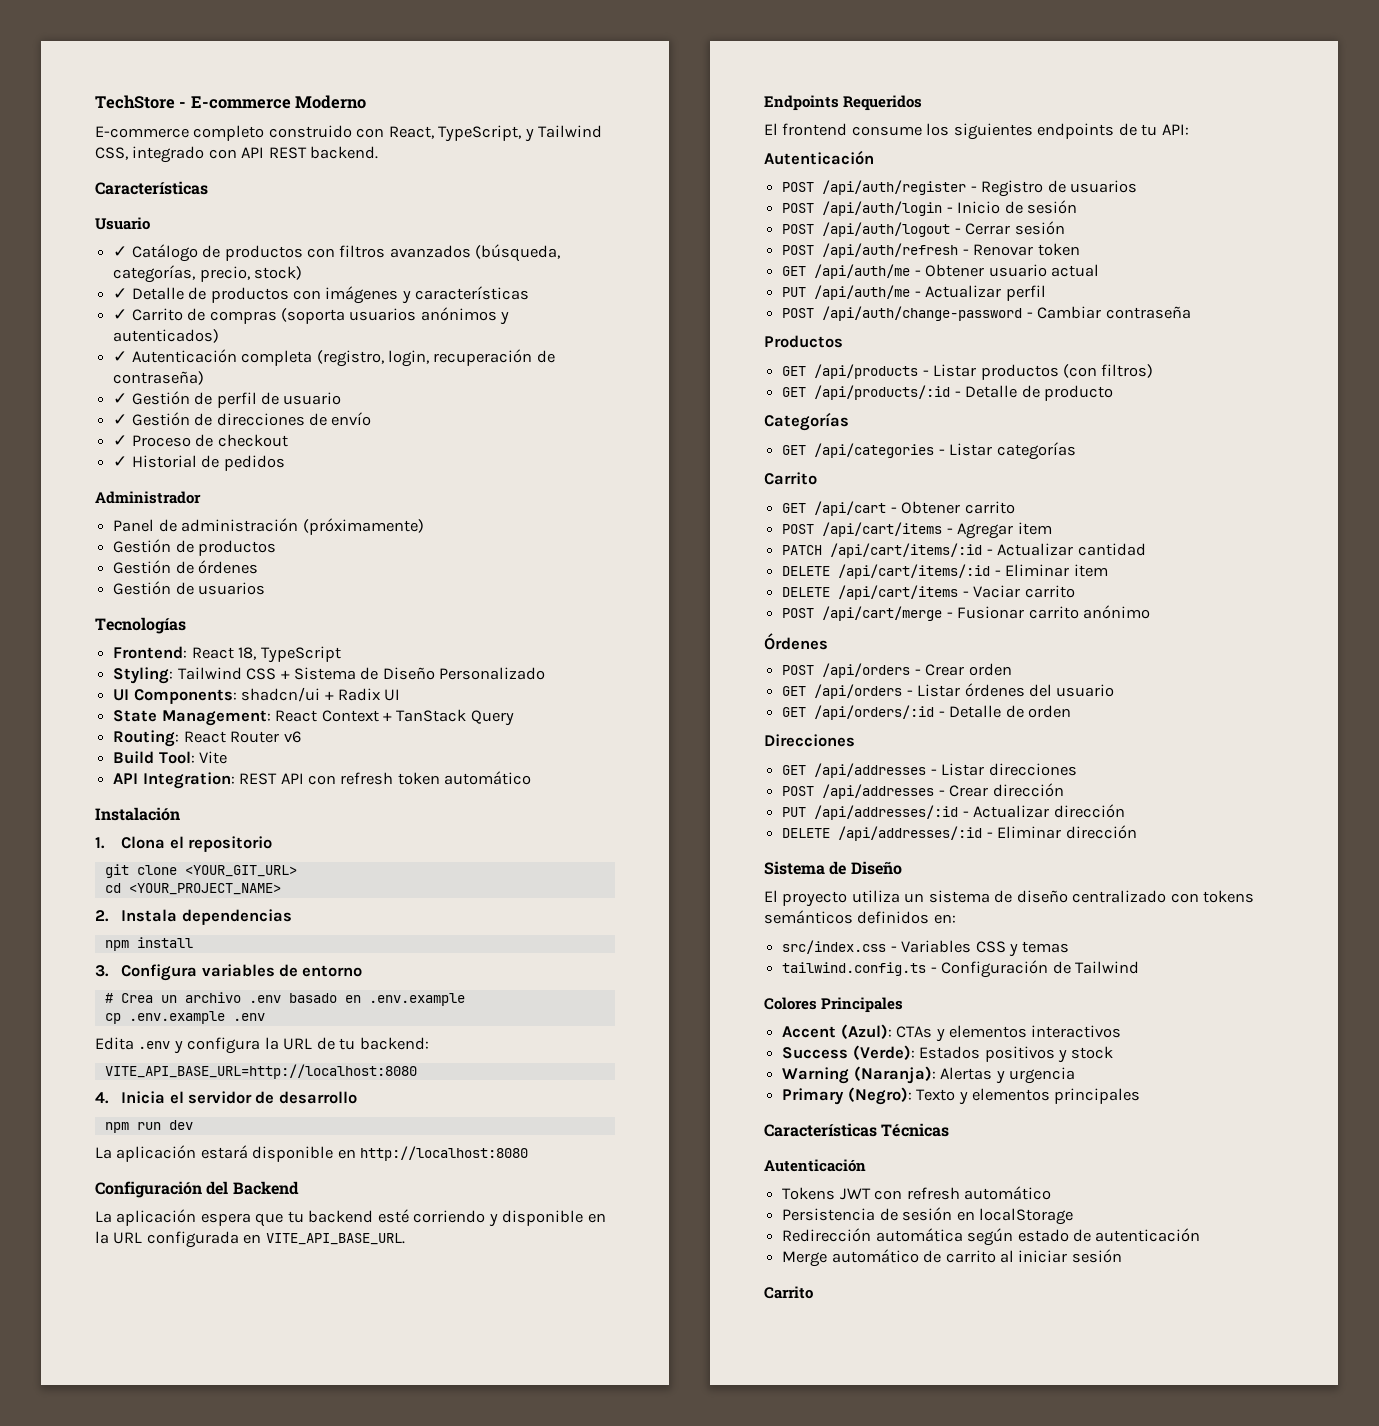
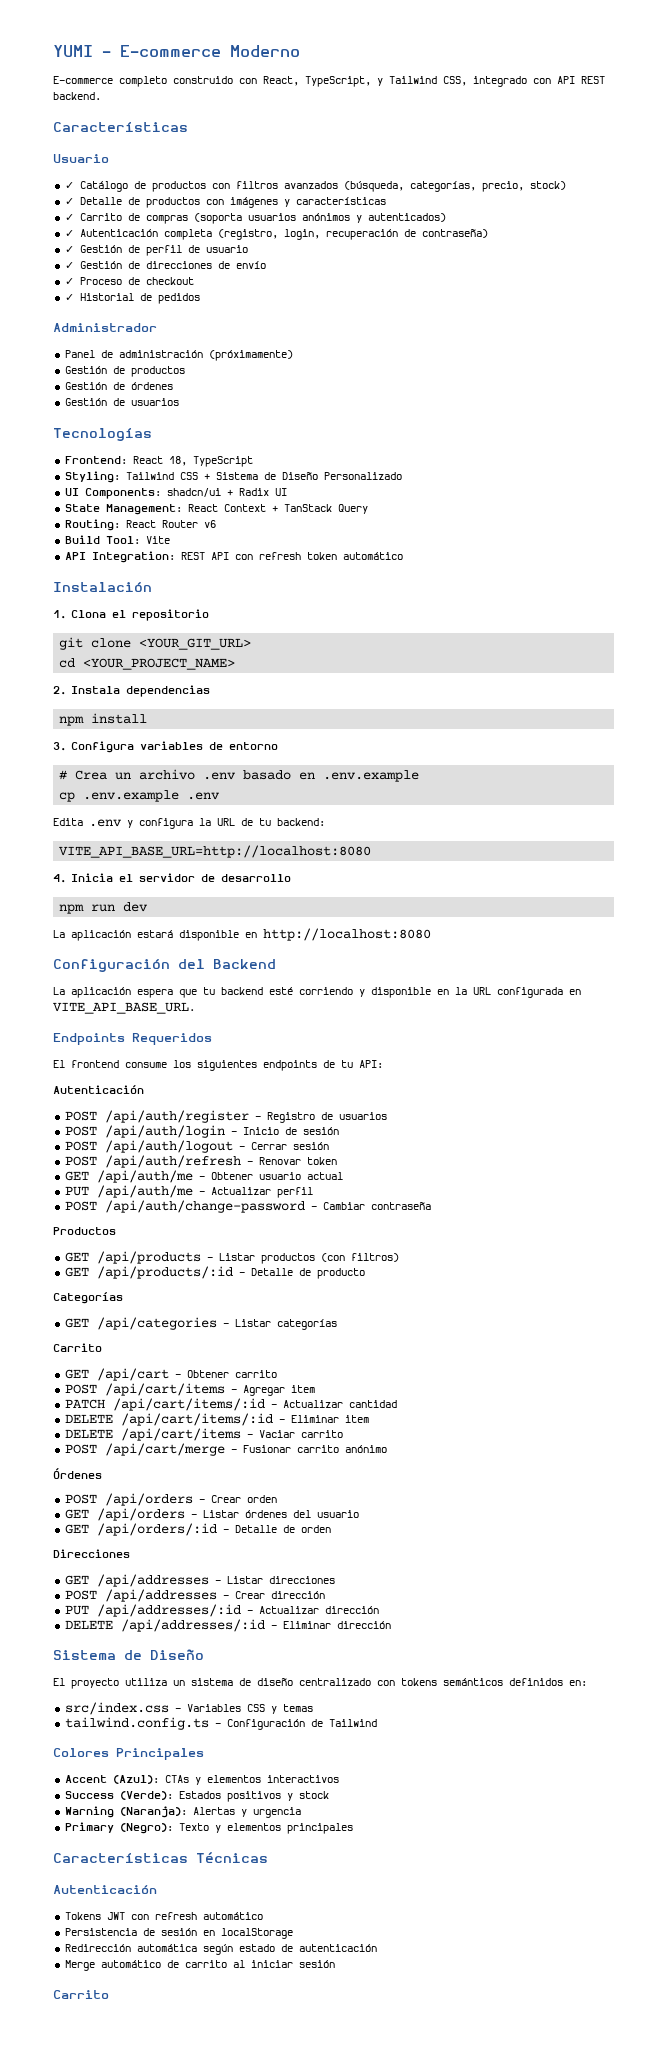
[95,95,175,109] TechStore -> [53,45,93,57] YUMI

